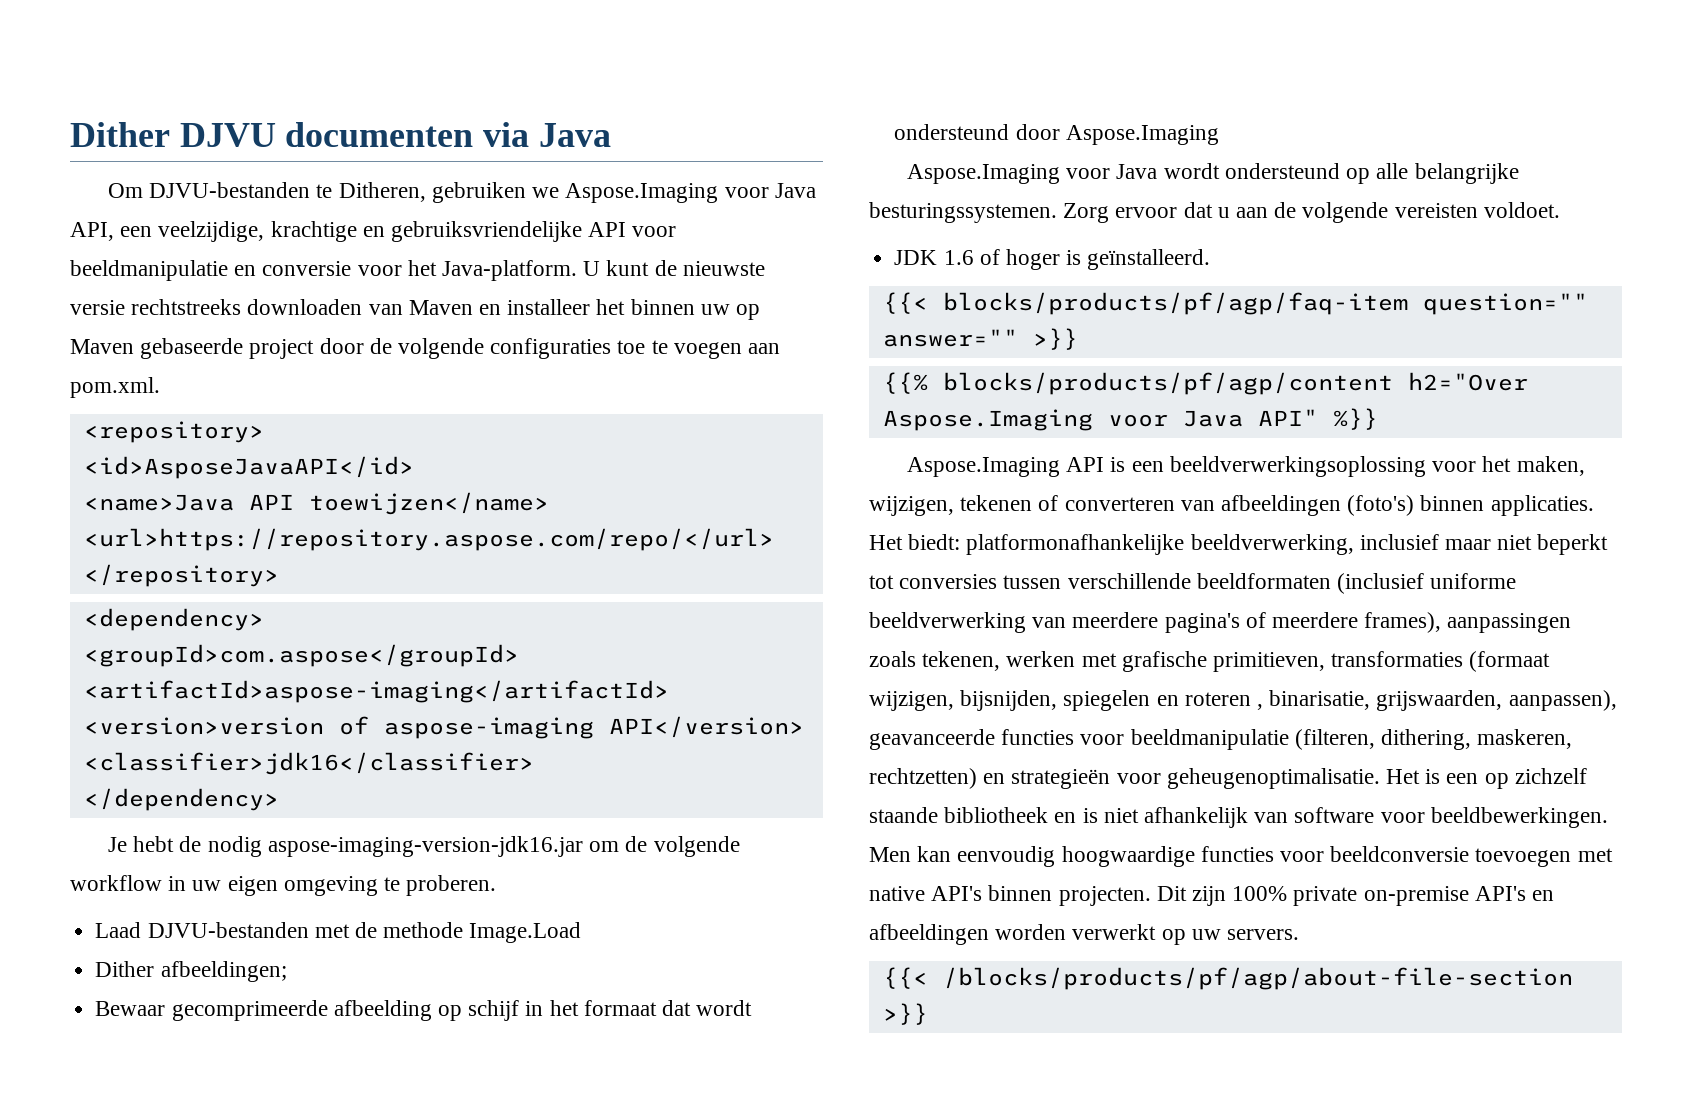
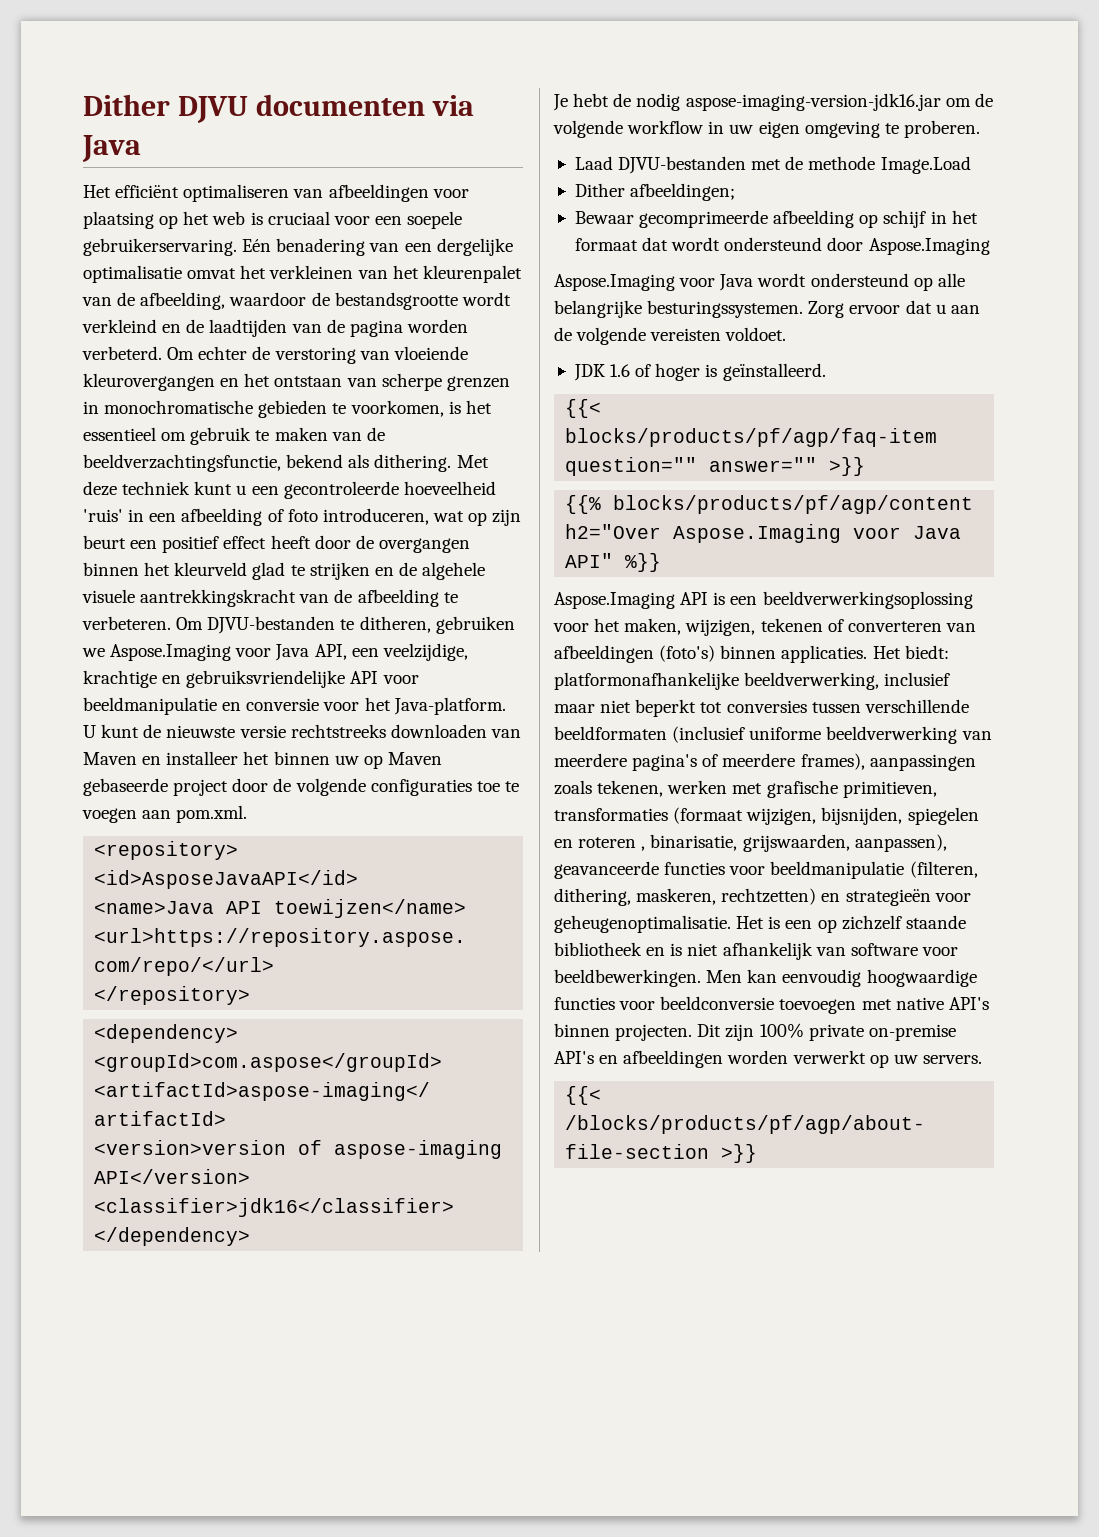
(611, 135) none -> [83,184,469,202] [83,211,463,229] [83,238,513,256] [83,265,522,283] [82,292,511,310] [82,319,468,337] [82,346,468,364] [83,373,510,391] [83,400,492,418] [83,427,385,445] [83,454,489,472] [83,481,496,499] [83,508,522,526] [83,535,470,553] [83,562,486,580] [82,589,458,607] [82,616,171,630] Het efficiënt optimaliseren van afbeeldingen voor plaatsing op het web is cruciaal voor een soepele gebruikerservaring. Eén benadering van een dergelijke optimalisatie omvat het verkleinen van het kleurenpalet van de afbeelding, waardoor de bestandsgrootte wordt verkleind en de laadtijden van de pagina worden verbeterd. Om echter de verstoring van vloeiende kleurovergangen en het ontstaan van scherpe grenzen in monochromatische gebieden te voorkomen, is het essentieel om gebruik te maken van de beeldverzachtingsfunctie, bekend als dithering. Met deze techniek kunt u een gecontroleerde hoeveelheid 'ruis' in een afbeelding of foto introduceren, wat op zijn beurt een positief effect heeft door de overgangen binnen het kleurveld glad te strijken en de algehele visuele aantrekkingskracht van de afbeelding te verbeteren.
[338,182,426,202] Ditheren, -> [359,616,431,633] ditheren,

